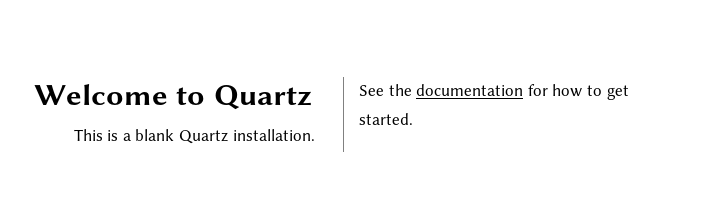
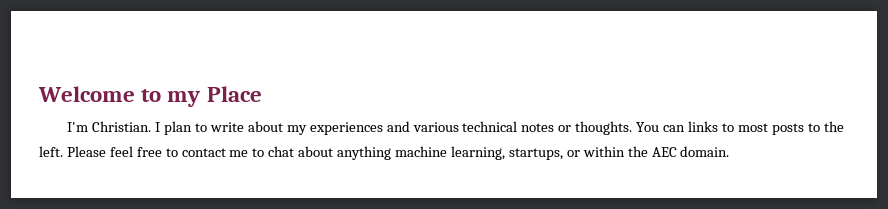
[213,85,312,110] [73,129,315,144] [359,84,629,100] [359,113,413,125] Quartz // This is a blank Quartz installation. See the documentation for how to get started. -> [167,86,262,107] [67,121,844,135] [39,146,730,160] my Place // I'm Christian. I plan to write about my experiences and various technical notes or thoughts. You can links to most posts to the left. Please feel free to contact me to chat about anything machine learning, startups, or within the AEC domain.

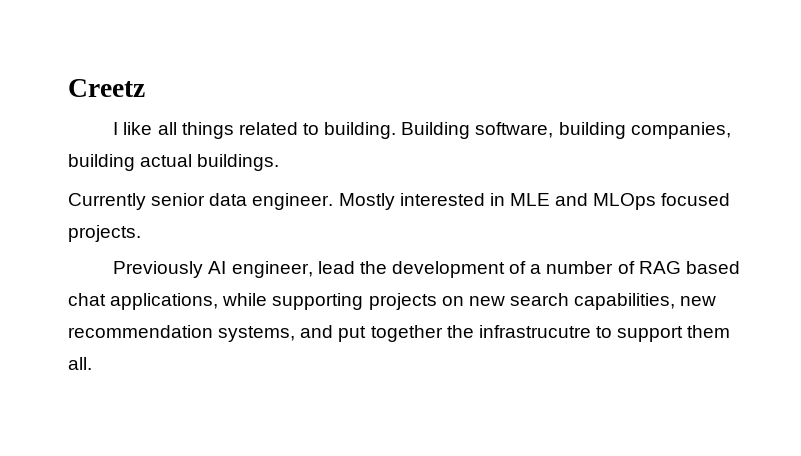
[38,86,262,107] [67,121,844,135] [39,146,730,160] Welcome to my Place // I'm Christian. I plan to write about my experiences and various technical notes or thoughts. You can links to most posts to the left. Please feel free to contact me to chat about anything machine learning, startups, or within the AEC domain. -> [68,79,145,97] [113,122,731,139] [68,154,280,171] [68,193,731,210] [68,225,141,242] [113,261,740,278] [68,293,717,310] [68,325,731,342] [68,357,92,370] Creetz // I like all things related to building. Building software, building companies, building actual buildings. // Currently senior data engineer. Mostly interested in MLE and MLOps focused projects. // Previously AI engineer, lead the development of a number of RAG based chat applications, while supporting projects on new search capabilities, new recommendation systems, and put together the infrastrucutre to support them all.

